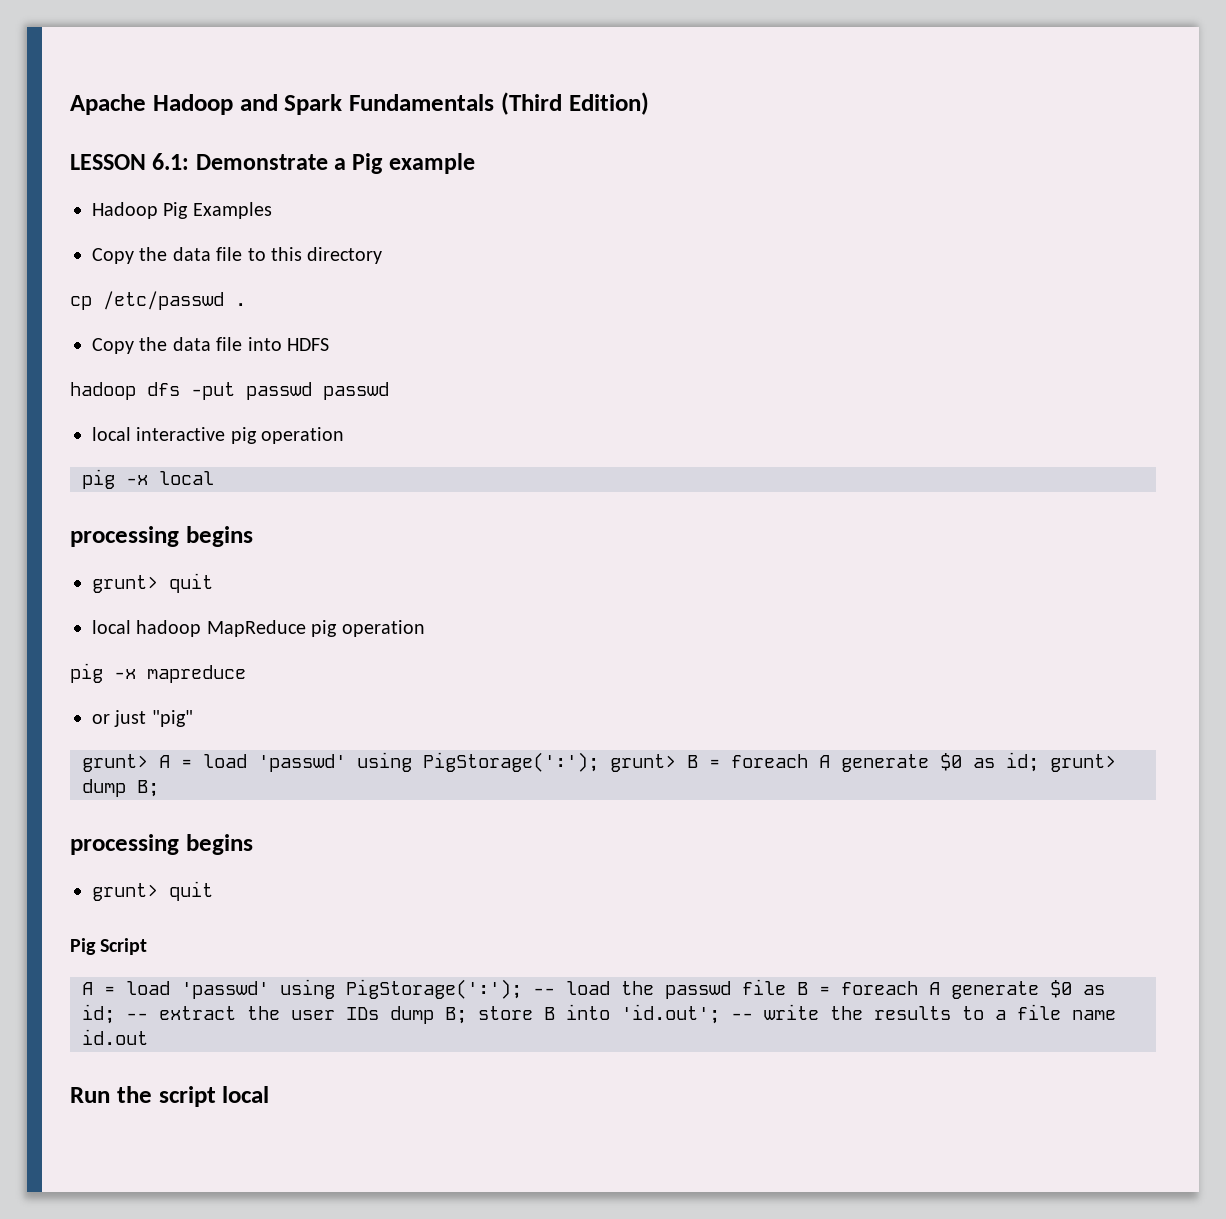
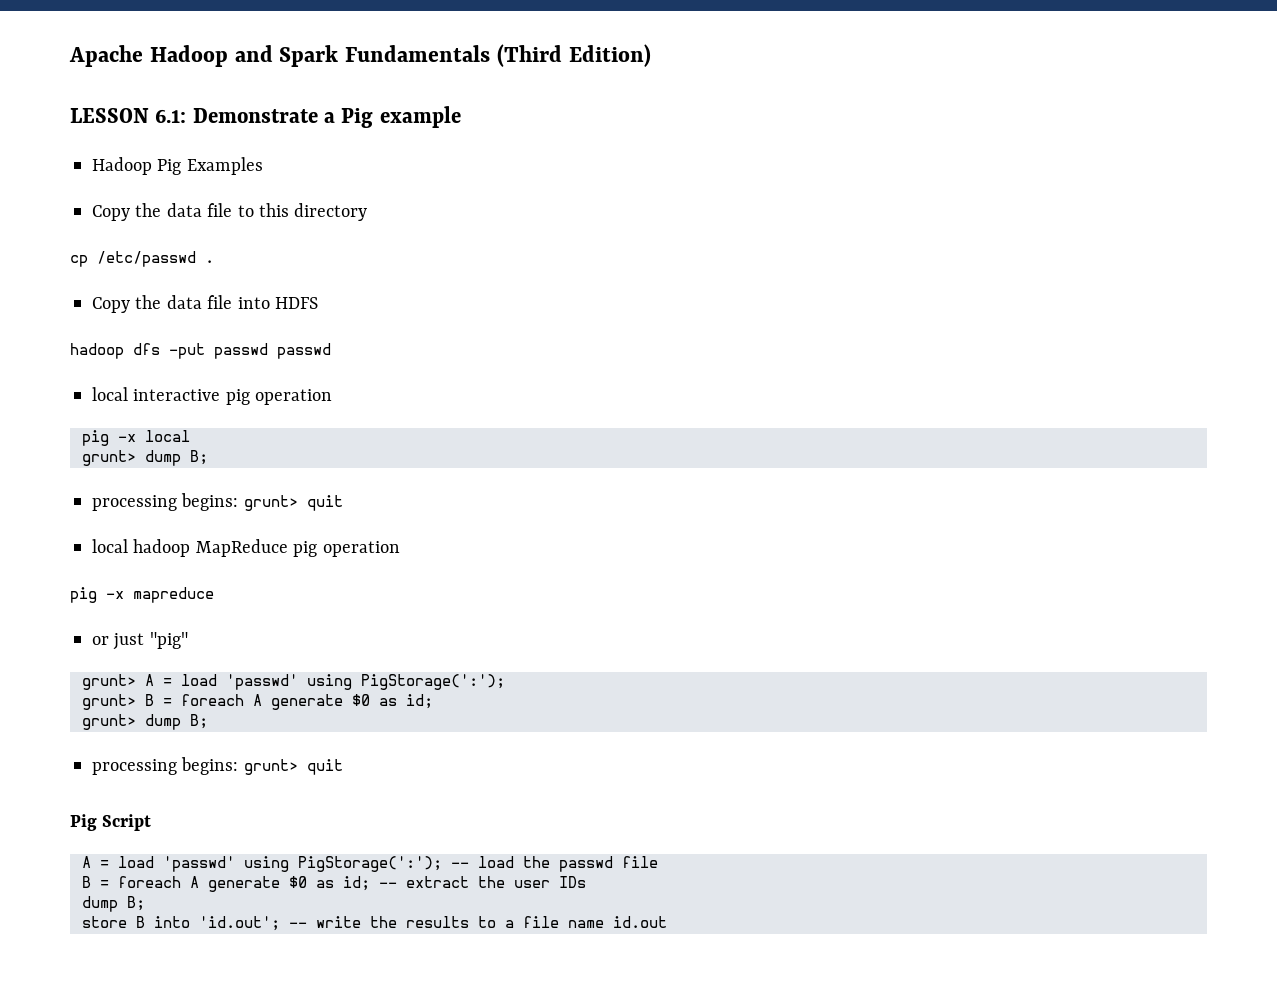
[70,526,253,547] // processing begins // -> [82,450,208,466] [92,493,239,511] // grunt> dump B; // processing begins:
(599, 762) none -> (505, 682) //
[1050,754,1116,772] [82,779,159,797] [70,834,253,855] grunt> dump B; // processing begins // -> [82,714,208,730] [92,757,239,775] // grunt> dump B; // processing begins:
(786, 987) none -> (658, 862) //
[390,1006,467,1024] dump B; -> [82,896,145,912] // dump B; //
[70,1086,270,1107] // Run the script local -> (667, 922) none

